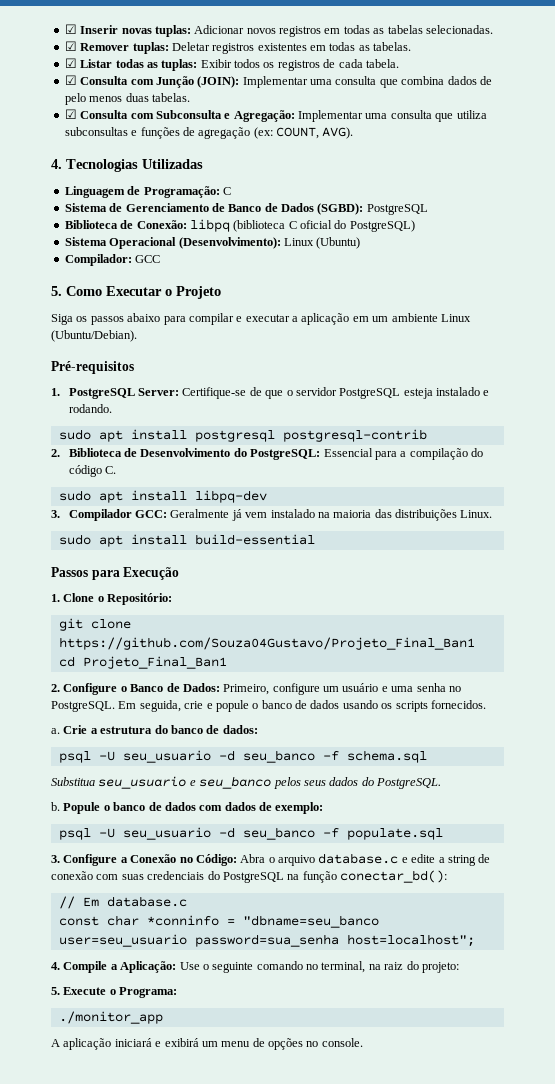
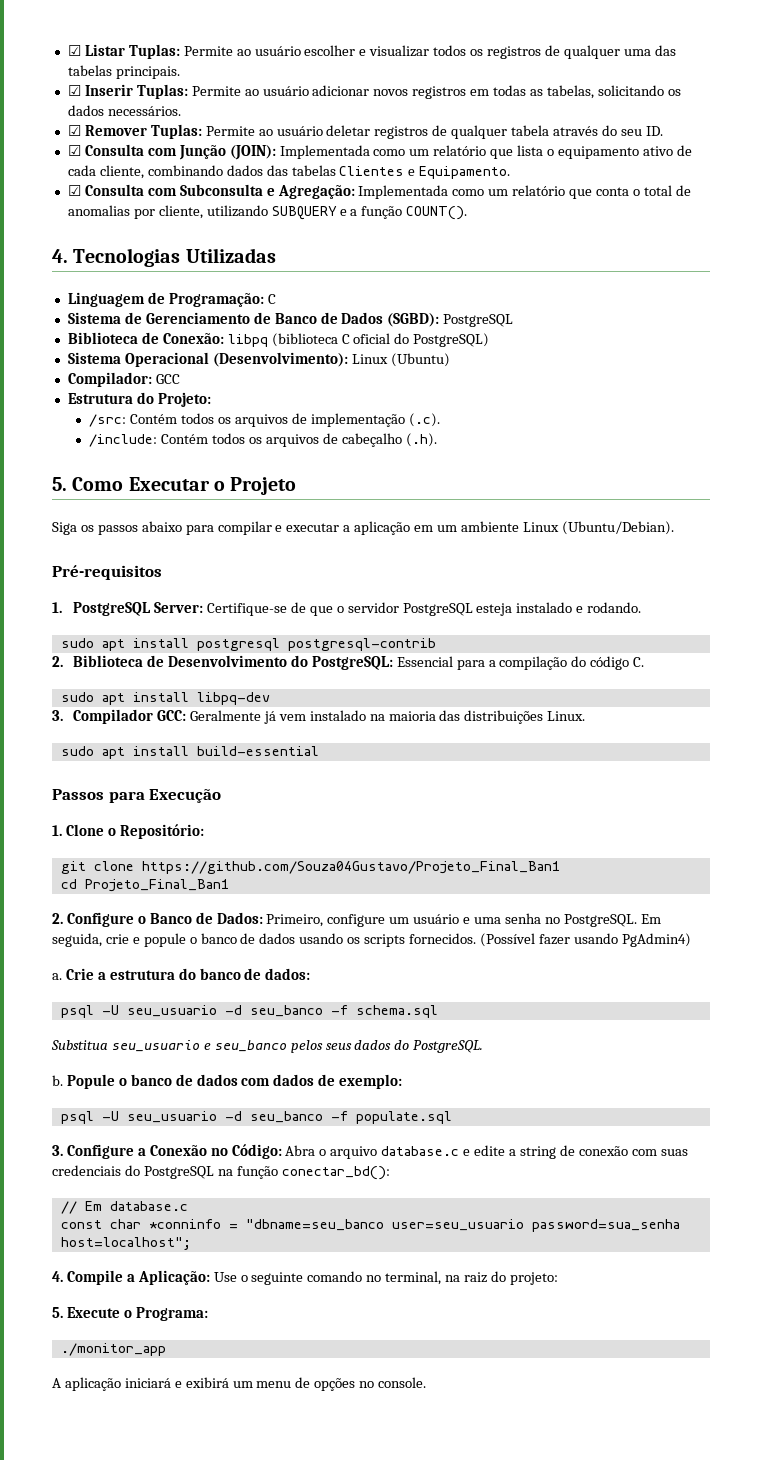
[64,24,245,37] ☑ Inserir novas tuplas: Adicionar -> [67,44,676,59] [67,65,180,79] [67,84,370,99] ☑ Listar Tuplas: Permite ao usuário escolher e visualizar todos os registros de qualquer uma das tabelas principais. // ☑ Inserir Tuplas: Permite ao usuário adicionar
[387,25,493,34] [64,41,412,54] [64,58,399,71] tabelas selecionadas. // ☑ Remover tuplas: Deletar registros existentes em todas as tabelas. // ☑ Listar todas as tuplas: Exibir todos os registros de cada tabela. -> [546,85,681,99] [67,105,181,116] [67,124,663,139] tabelas, solicitando os dados necessários. // ☑ Remover Tuplas: Permite ao usuário deletar registros de qualquer tabela através do seu ID.
[242,76,492,88] [64,93,190,105] Implementar uma consulta que combina dados de pelo menos duas tabelas. -> [279,145,692,159] [67,165,511,179] Implementada como um relatório que lista o equipamento ativo de cada cliente, combinando dados das tabelas Clientes e Equipamento.
[298,110,487,122] [64,127,354,139] Implementar uma consulta que utiliza subconsultas e funções de agregação (ex: COUNT, AVG). -> [358,185,691,199] [67,205,468,220] Implementada como um relatório que conta o total de anomalias por cliente, utilizando SUBQUERY e a função COUNT().
(161, 259) none -> [67,392,211,407] [89,413,440,427] [89,433,437,447] // Estrutura do Projeto: // /src: Contém todos os arquivos de implementação (.c). // /include: Contém todos os arquivos de cabeçalho (.h).
(486, 704) none -> [479,933,691,947] (Possível fazer usando PgAdmin4)

